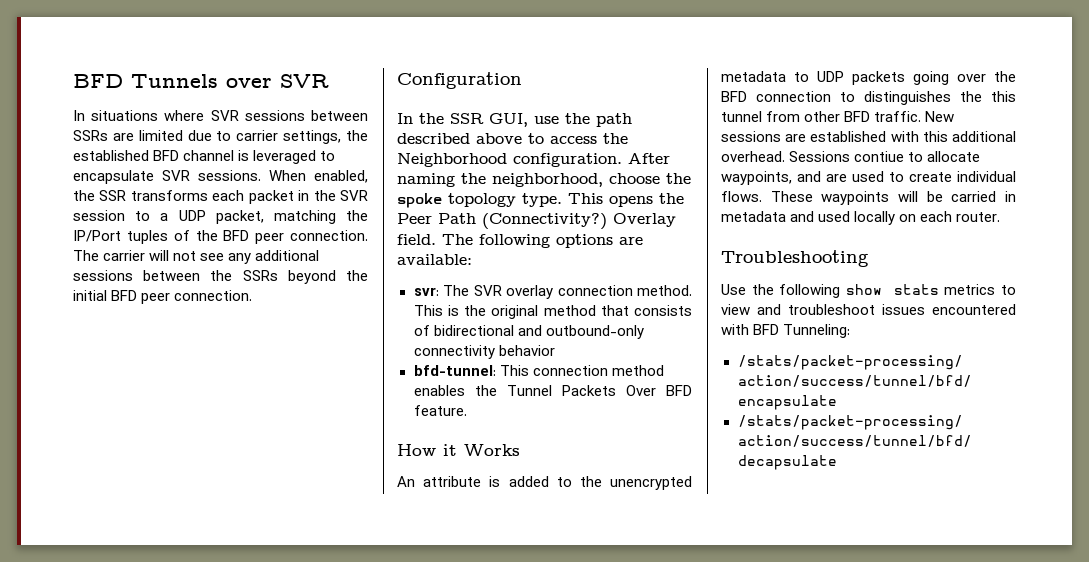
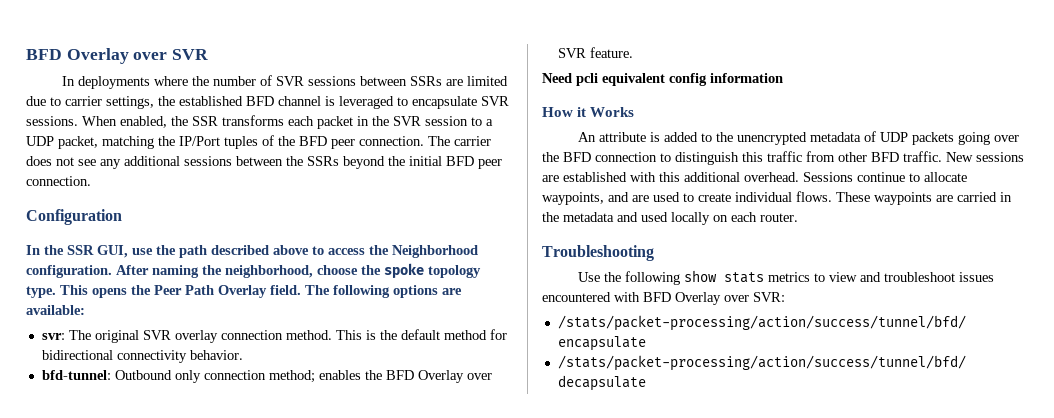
[73,74,218,88] BFD Tunnels -> [26,48,129,64] BFD Overlay
[91,110,205,121] situations where -> [78,75,273,89] deployments where the number of
[149,250,170,261] will -> [26,156,52,166] does
[482,213,607,230] (Connectivity?) -> (214, 290) none
(469, 290) none -> [94,330,139,343] original
[491,305,692,319] [413,325,644,339] [413,345,555,359] [413,365,664,376] [413,385,692,396] [413,405,467,416] original method that consists of bidirectional and outbound-only connectivity behavior // bfd-tunnel: This connection method enables the Tunnel Packets Over BFD feature. -> [400,329,507,340] [41,350,243,363] [41,370,492,383] [557,47,633,58] [542,73,783,86] default method for bidirectional connectivity behavior. // bfd-tunnel: Outbound only connection method; enables the BFD Overlay over SVR feature. // Need pcli equivalent config information
[794,72,809,82] to -> [864,131,877,142] of
[864,91,1016,105] [721,111,762,122] distinguishes the this tunnel -> [675,151,802,165] distinguish this traffic
[854,151,905,162] contiue -> [857,172,905,182] continue
[898,191,943,202] will be -> [936,195,953,202] are
(1016, 196) none -> [542,212,559,222] the
[783,324,851,338] Tunneling: -> [675,292,785,305] Overlay over SVR:

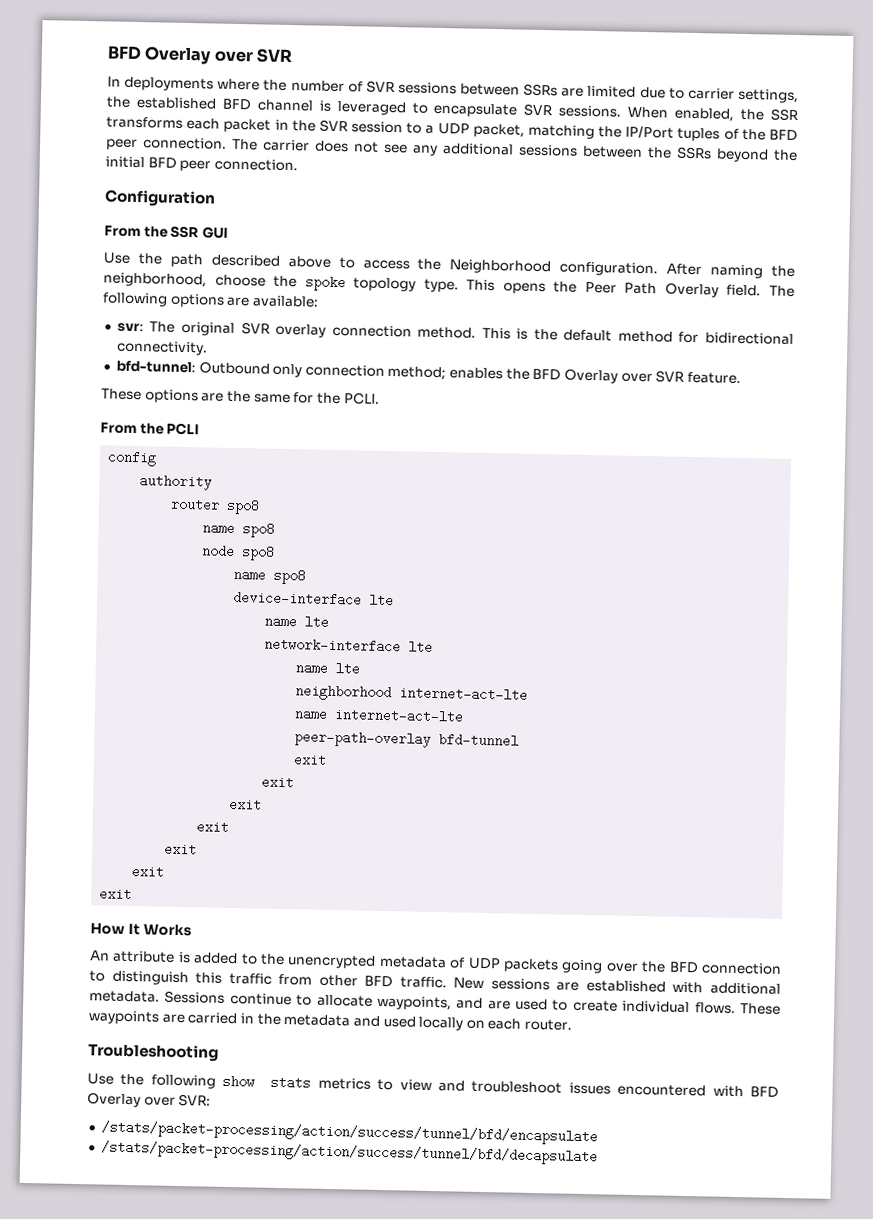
[26,245,153,258] In the SSR GUI, use -> [104,225,228,239] [103,252,130,264] From the SSR GUI // Use
[116,350,243,363] connectivity behavior. -> [115,340,208,356] connectivity.
[542,73,783,86] Need pcli equivalent config information -> [101,388,380,405] [100,422,200,436] [107,450,158,467] [139,474,213,491] [170,497,261,515] [202,521,276,538] [201,544,276,561] [233,567,307,585] [233,590,395,608] [264,614,330,629] [264,637,434,654] [295,661,361,676] [295,684,529,702] [294,707,465,724] [294,730,520,748] [293,753,328,767] [261,775,295,790] [228,797,263,812] [196,820,230,834] [164,842,198,857] [131,865,165,879] [99,887,133,902] These options are the same for the PCLI. // From the PCLI // config // authority // router spo8 // name spo8 // node spo8 // name spo8 // device-interface lte // name lte // network-interface lte // name lte // neighborhood internet-act-lte // name internet-act-lte // peer-path-overlay bfd-tunnel // exit // exit // exit // exit // exit // exit // exit
[577,107,587,117] it -> [127,922,140,936] It
[659,172,799,182] this additional overhead. -> [710,982,782,995] [89,990,160,1003] additional metadata.

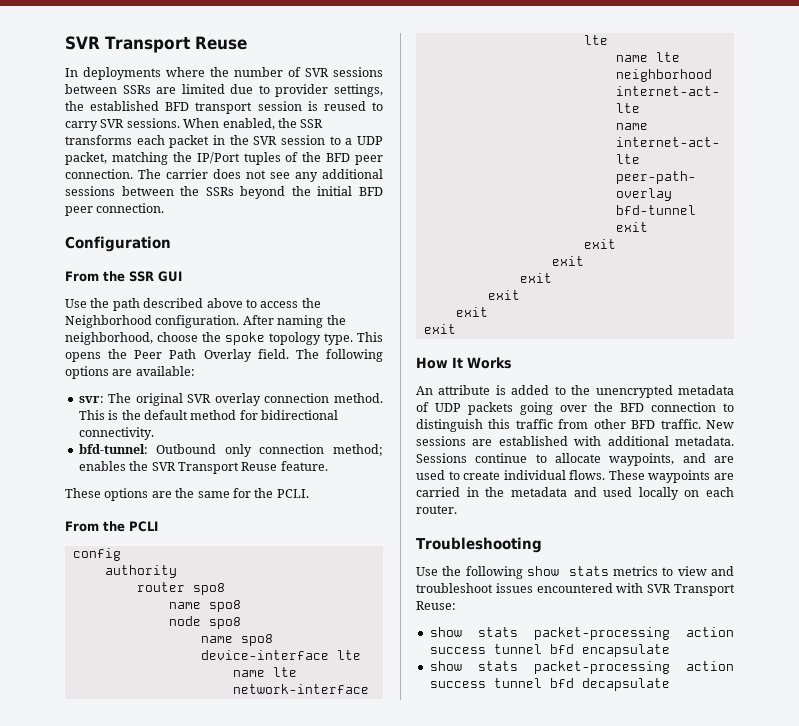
[107,45,294,65] BFD Overlay over SVR -> [65,36,247,53] SVR Transport Reuse
[687,87,735,100] carrier -> [275,84,329,97] provider
[256,99,518,118] channel is leveraged to encapsulate -> [195,101,383,114] [65,121,98,131] transport session is reused to carry
[532,368,686,384] BFD Overlay over SVR -> [151,462,278,474] SVR Transport Reuse
[750,1086,779,1098] [87,1092,212,1108] [100,1120,598,1146] [100,1140,598,1166] BFD Overlay over SVR: // /stats/packet-processing/action/success/tunnel/bfd/encapsulate // /stats/packet-processing/action/success/tunnel/bfd/decapsulate -> [647,584,735,596] [416,601,456,610] [429,627,734,640] [429,644,670,657] [429,661,734,674] [429,678,670,691] SVR Transport Reuse: // show stats packet-processing action success tunnel bfd encapsulate // show stats packet-processing action success tunnel bfd decapsulate

